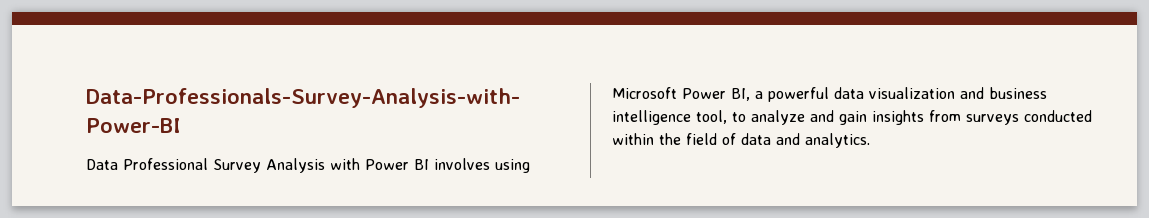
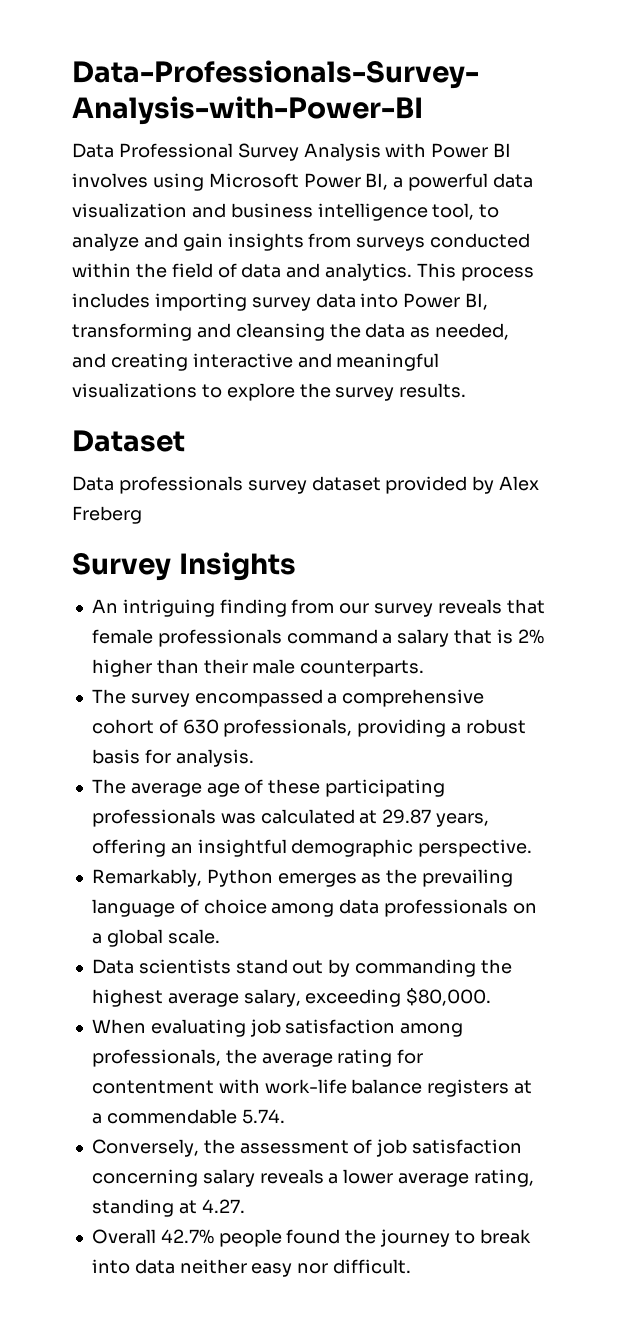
(870, 140) none -> [417,263,534,281] [72,293,489,311] [72,323,510,341] [72,353,440,371] [72,383,467,401] [72,430,185,452] [72,476,540,494] [72,506,142,524] [72,552,296,581] [91,599,545,617] [91,629,544,647] [91,659,425,677] [91,689,485,707] [91,719,526,737] [91,749,254,767] [91,779,446,797] [91,809,490,827] [91,839,533,857] [91,869,514,887] [91,899,537,917] [91,929,220,947] [91,959,512,977] [91,988,492,1007] [91,1019,464,1037] [91,1049,424,1067] [91,1079,533,1097] [91,1109,285,1124] [91,1139,523,1157] [91,1169,534,1187] [91,1199,245,1217] [91,1229,531,1247] [91,1259,412,1277] This process includes importing survey data into Power BI, transforming and cleansing the data as needed, and creating interactive and meaningful visualizations to explore the survey results. // Dataset // Data professionals survey dataset provided by Alex Freberg // Survey Insights // An intriguing finding from our survey reveals that female professionals command a salary that is 2% higher than their male counterparts. // The survey encompassed a comprehensive cohort of 630 professionals, providing a robust basis for analysis. // The average age of these participating professionals was calculated at 29.87 years, offering an insightful demographic perspective. // Remarkably, Python emerges as the prevailing language of choice among data professionals on a global scale. // Data scientists stand out by commanding the highest average salary, exceeding $80,000. // When evaluating job satisfaction among professionals, the average rating for contentment with work-life balance registers at a commendable 5.74. // Conversely, the assessment of job satisfaction concerning salary reveals a lower average rating, standing at 4.27. // Overall 42.7% people found the journey to break into data neither easy nor difficult.

